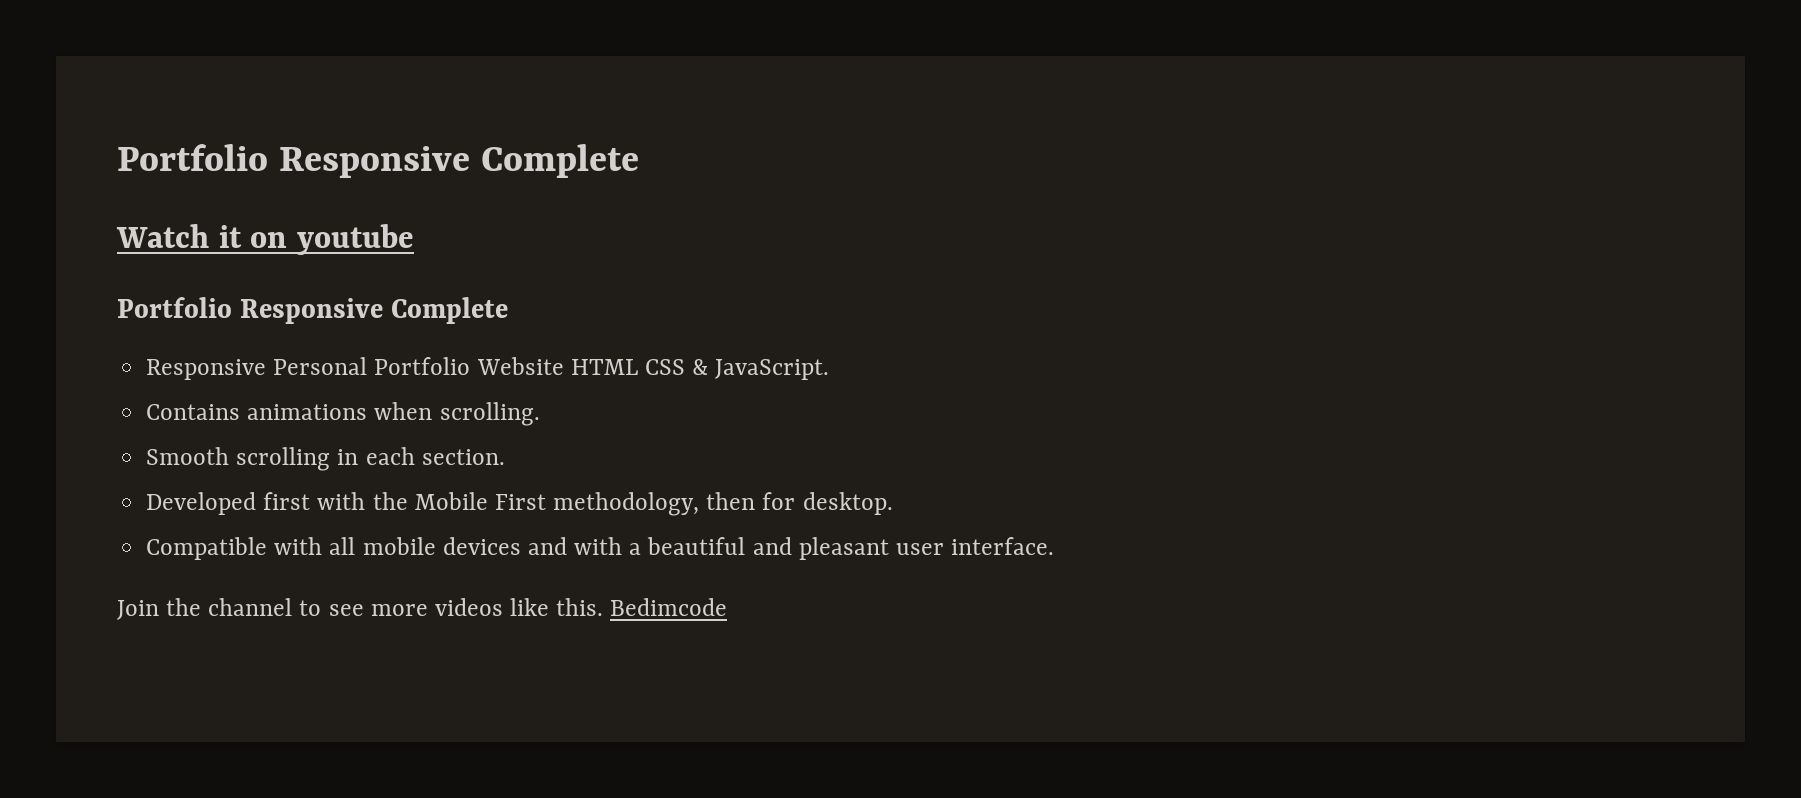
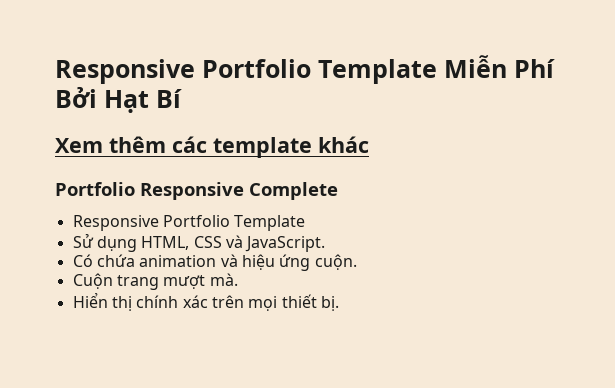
[117,144,640,178] [116,224,414,255] [117,297,509,324] [146,357,830,380] [146,402,540,426] [146,447,505,471] [146,492,893,516] [146,537,1055,560] [117,598,728,620] Portfolio Responsive Complete // Watch it on youtube // Portfolio Responsive Complete // Responsive Personal Portfolio Website HTML CSS & JavaScript. // Contains animations when scrolling. // Smooth scrolling in each section. // Developed first with the Mobile First methodology, then for desktop. // Compatible with all mobile devices and with a beautiful and pleasant user interface. // Join the channel to see more videos like this. Bedimcode -> [55,55,555,84] [55,86,182,113] [55,136,369,158] [55,182,338,200] [72,215,306,231] [72,233,326,252] [72,254,357,271] [72,273,238,290] [72,292,339,311] Responsive Portfolio Template Miễn Phí Bởi Hạt Bí // Xem thêm các template khác // Portfolio Responsive Complete // Responsive Portfolio Template // Sử dụng HTML, CSS và JavaScript. // Có chứa animation và hiệu ứng cuộn. // Cuộn trang mượt mà. // Hiển thị chính xác trên mọi thiết bị.

